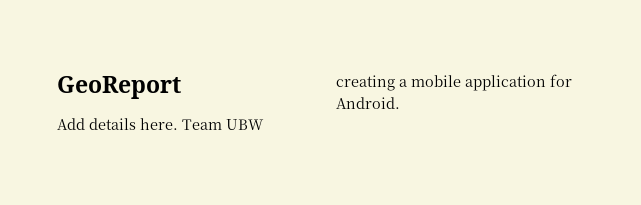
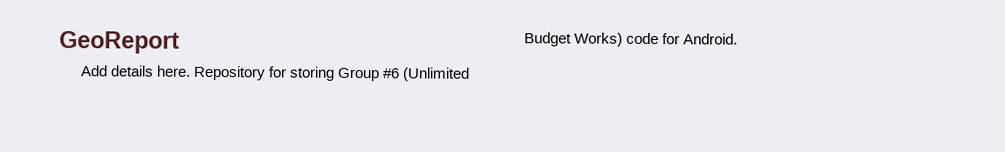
[182,119,264,130] [336,75,546,91] Team UBW creating a mobile application -> [193,65,471,82] [524,32,660,47] Repository for storing Group #6 (Unlimited Budget Works) code

